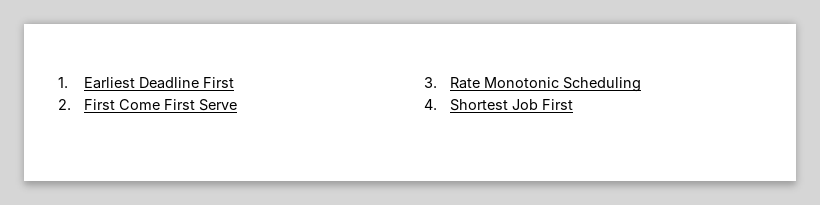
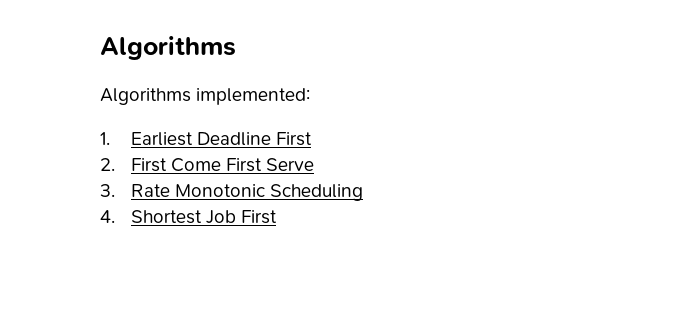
(58, 82) none -> [100,36,236,60] [100,88,311,105] Algorithms // Algorithms implemented: //

